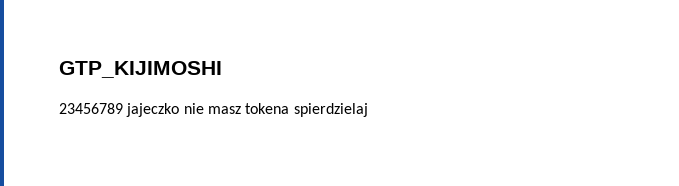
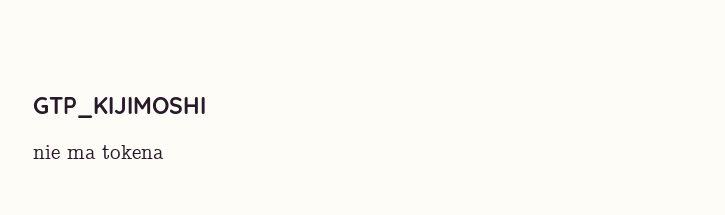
[59,103,368,117] 23456789 jajeczko nie masz tokena spierdzielaj -> [33,145,164,159] nie ma tokena

